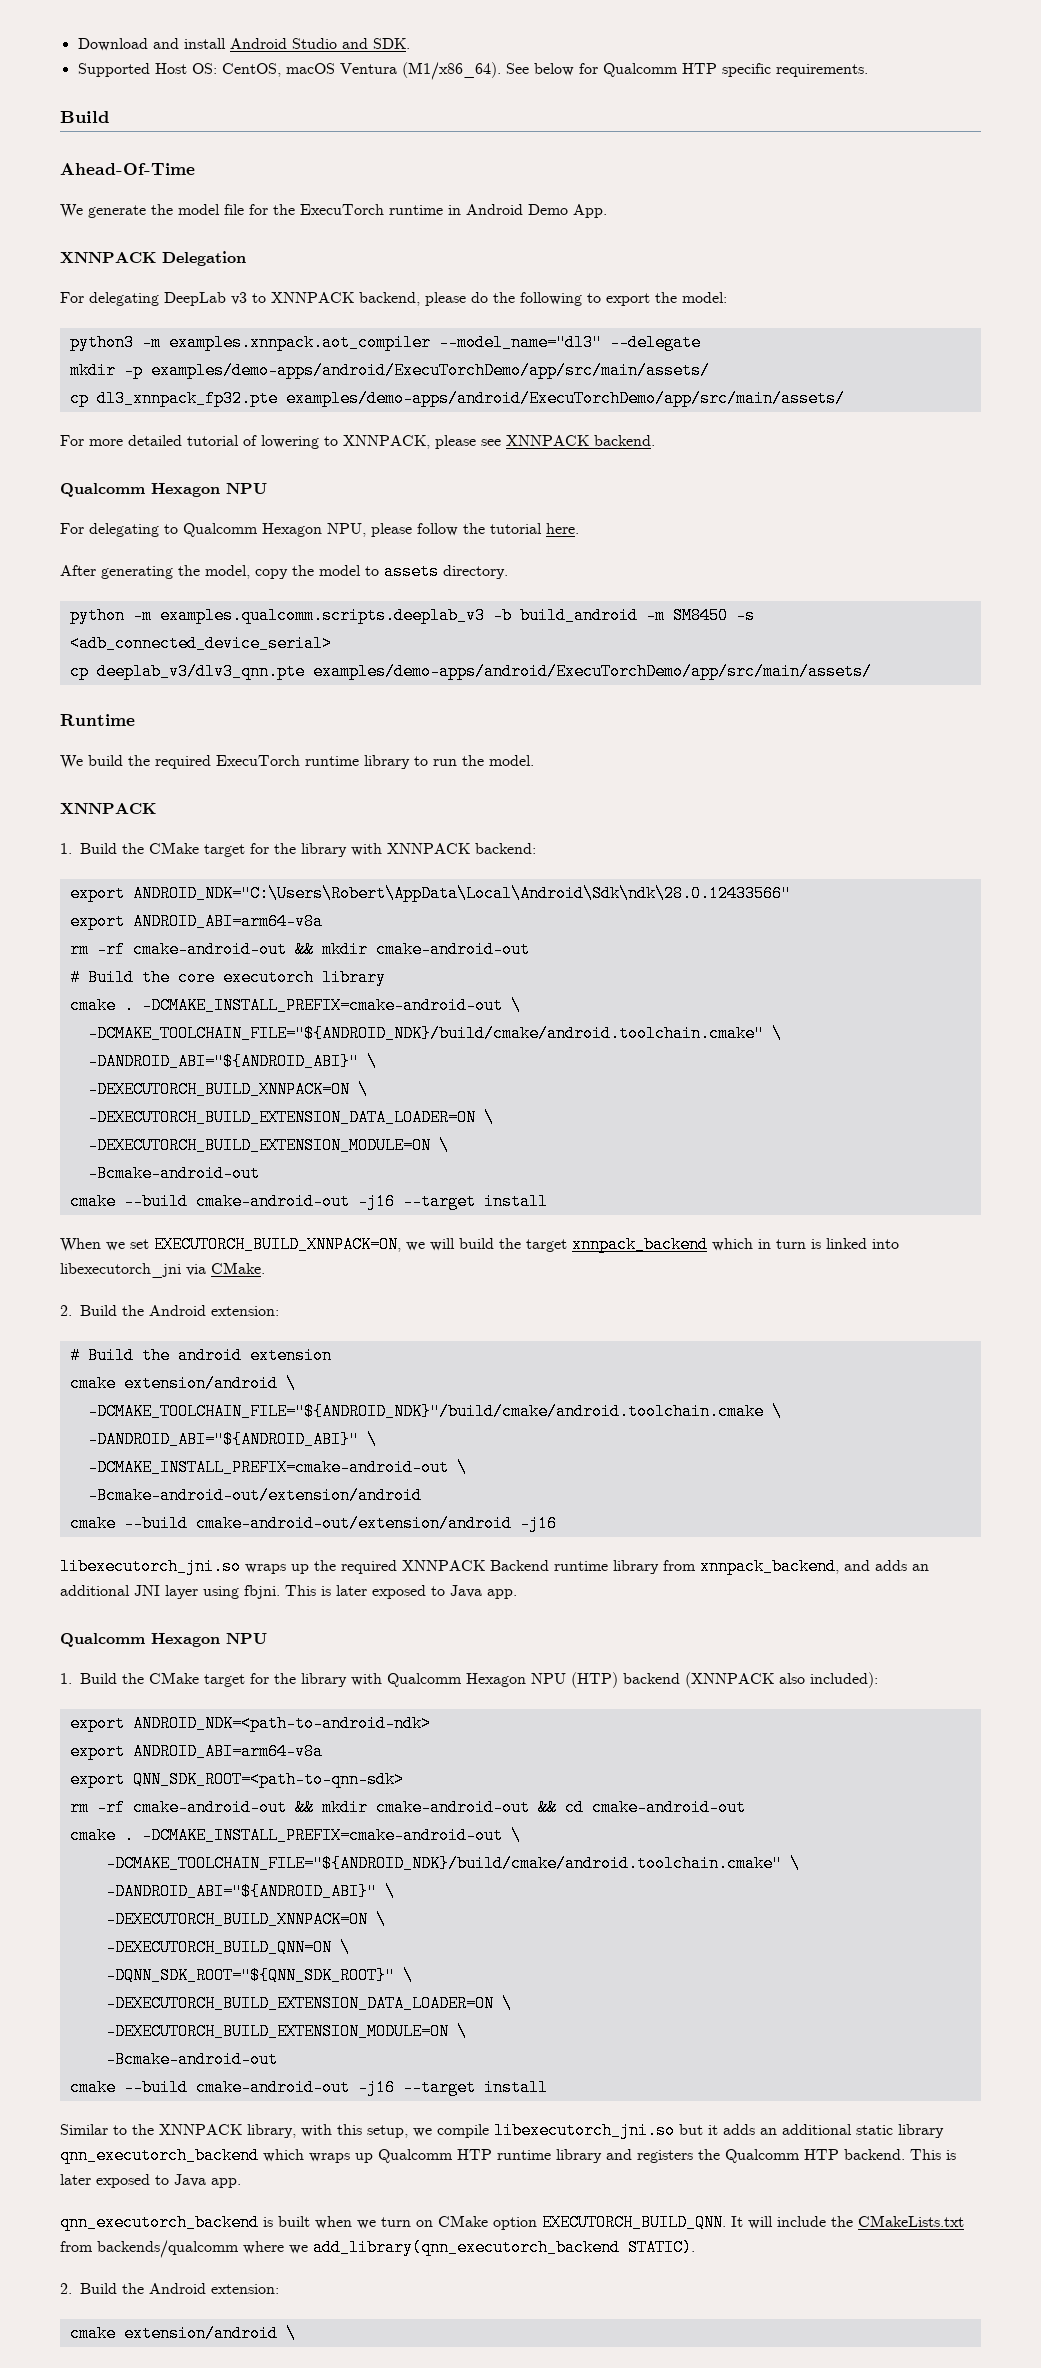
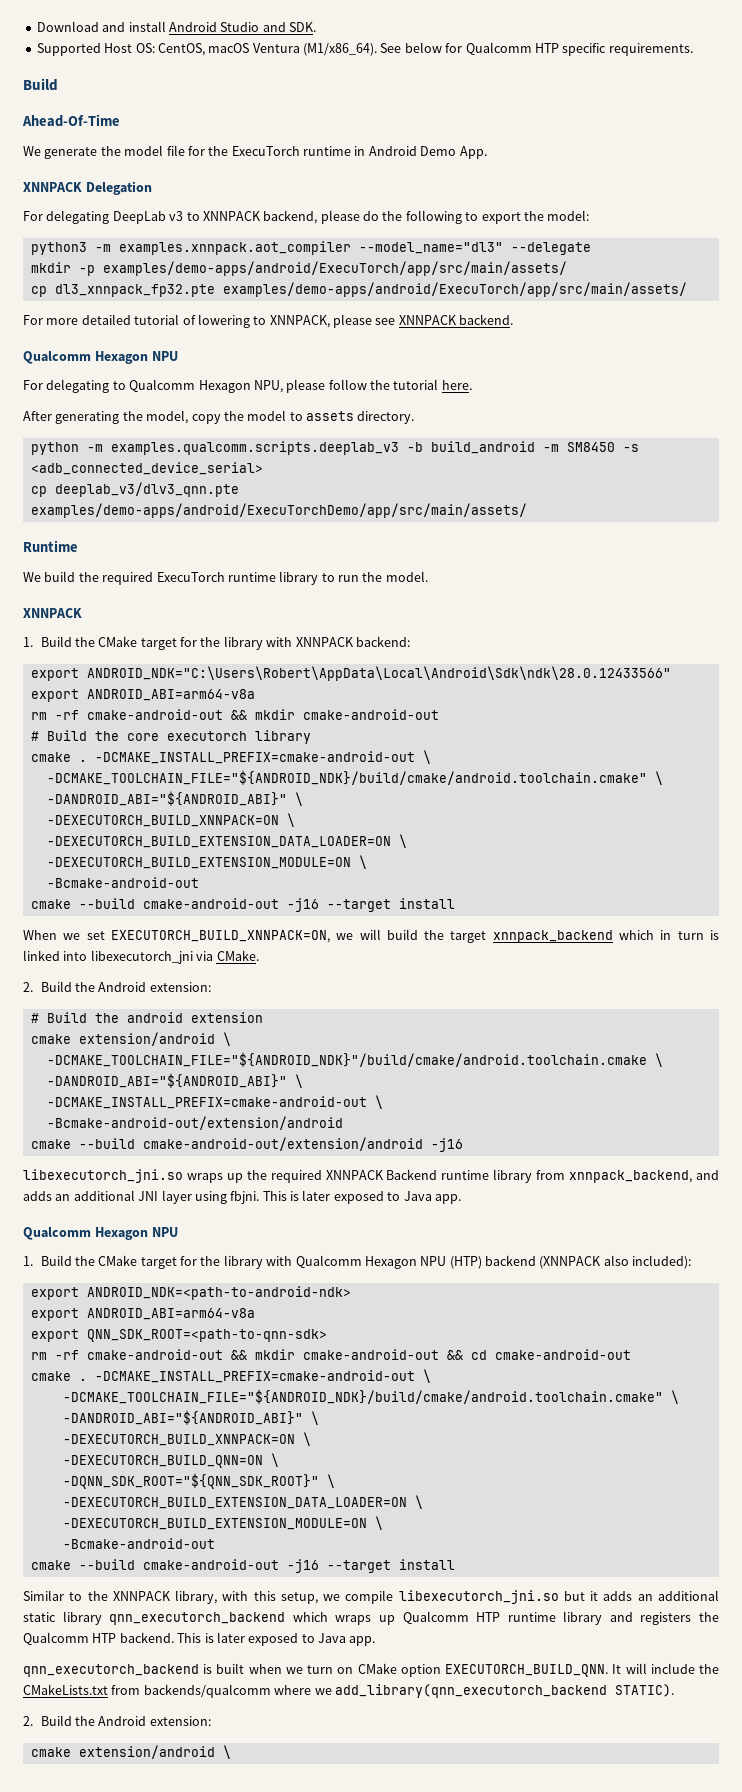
[150,362,710,379] examples/demo-apps/android/ExecuTorchDemo/app/src/main/assets/ -> [102,261,567,276] examples/demo-apps/android/ExecuTorch/app/src/main/assets/
[285,390,845,407] examples/demo-apps/android/ExecuTorchDemo/app/src/main/assets/ -> [222,282,687,297] examples/demo-apps/android/ExecuTorch/app/src/main/assets/

